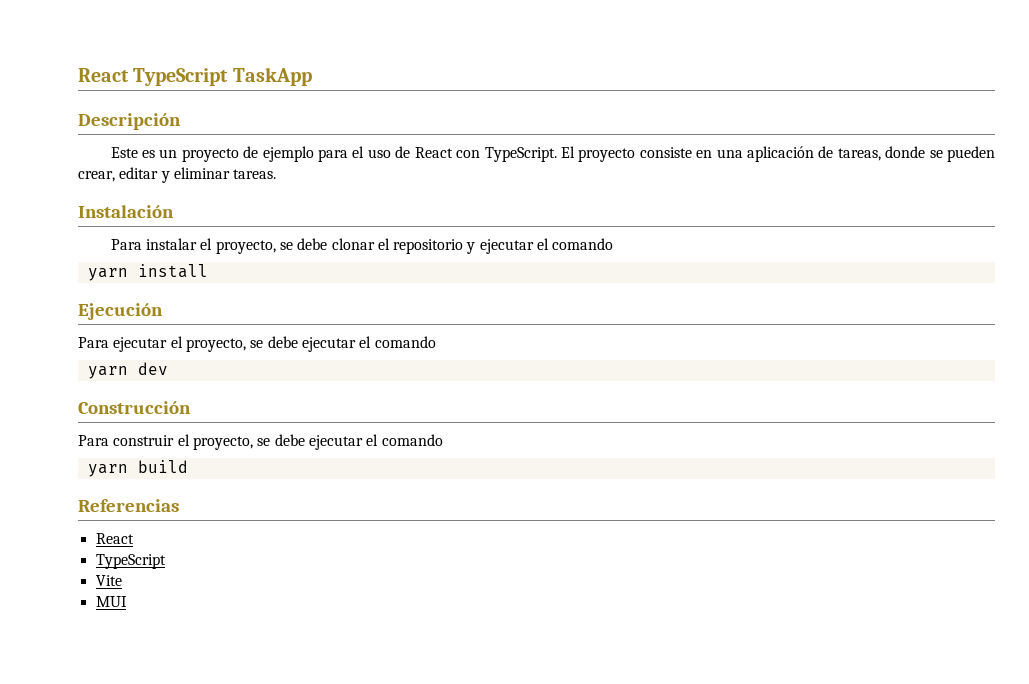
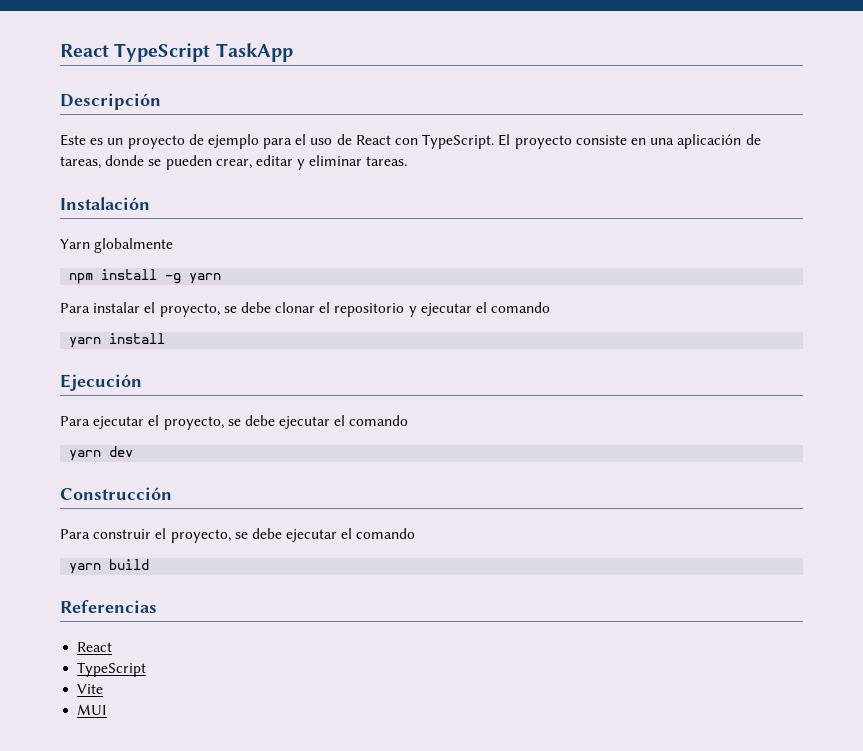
(174, 211) none -> [60,238,174,253] [69,269,222,284] // Yarn globalmente // npm install -g yarn

